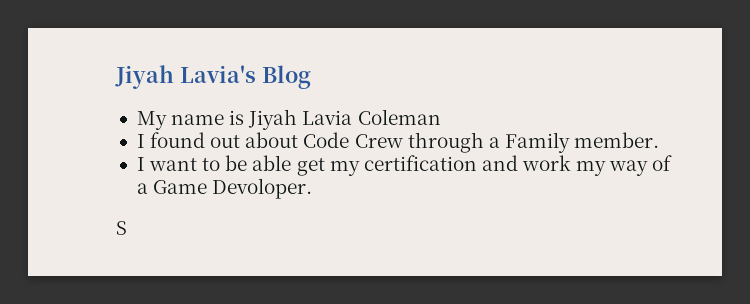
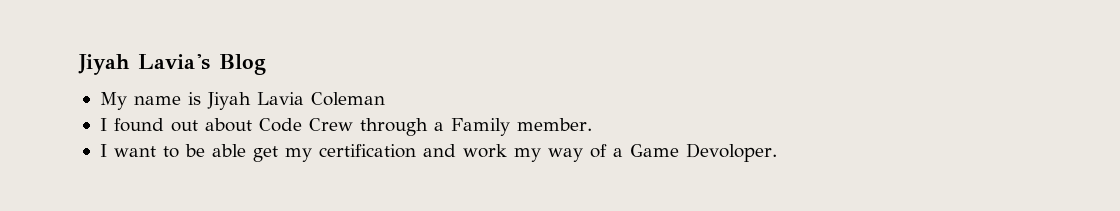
[116,221,127,235] // S -> (777, 152) none

